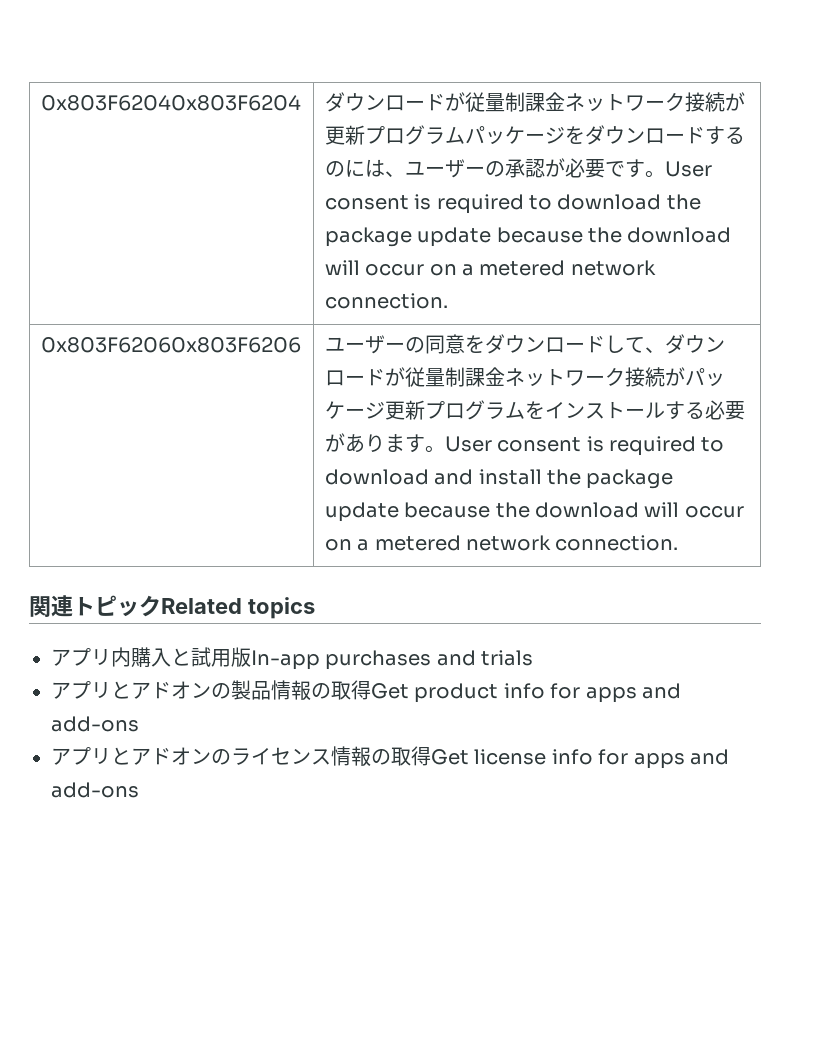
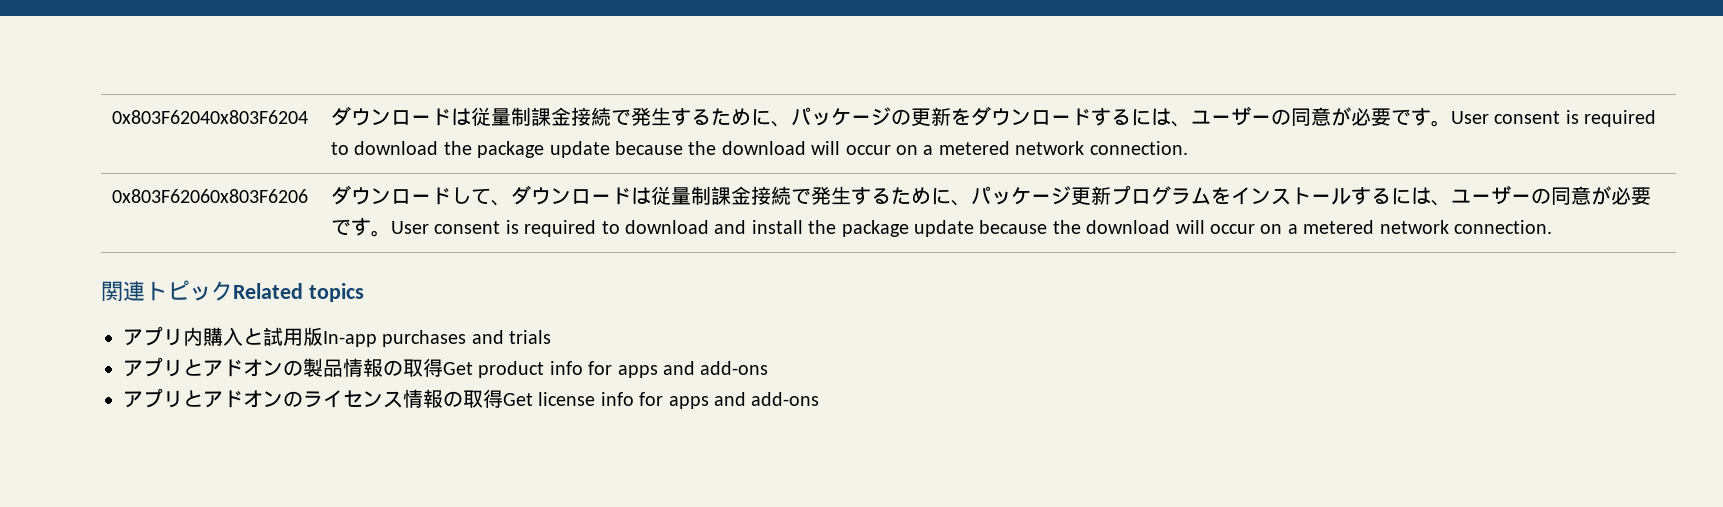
[444,92,745,112] [324,125,565,145] が従量制課金ネットワーク接続が更新プログラムパッケージ -> [451,107,952,127] は従量制課金接続で発生するために、パッケージの更新
[324,159,545,178] のには、ユーザーの承認 -> [1131,106,1332,127] には、ユーザーの同意
[324,334,485,354] ユーザーの同意を -> (309, 196) none
[384,367,685,387] が従量制課金ネットワーク接続が -> [631,186,972,206] は従量制課金接続で発生するために、
[704,400,745,420] [324,433,405,453] 必要がありま -> [1391,185,1652,206] [331,219,352,236] には、ユーザーの同意が必要で

